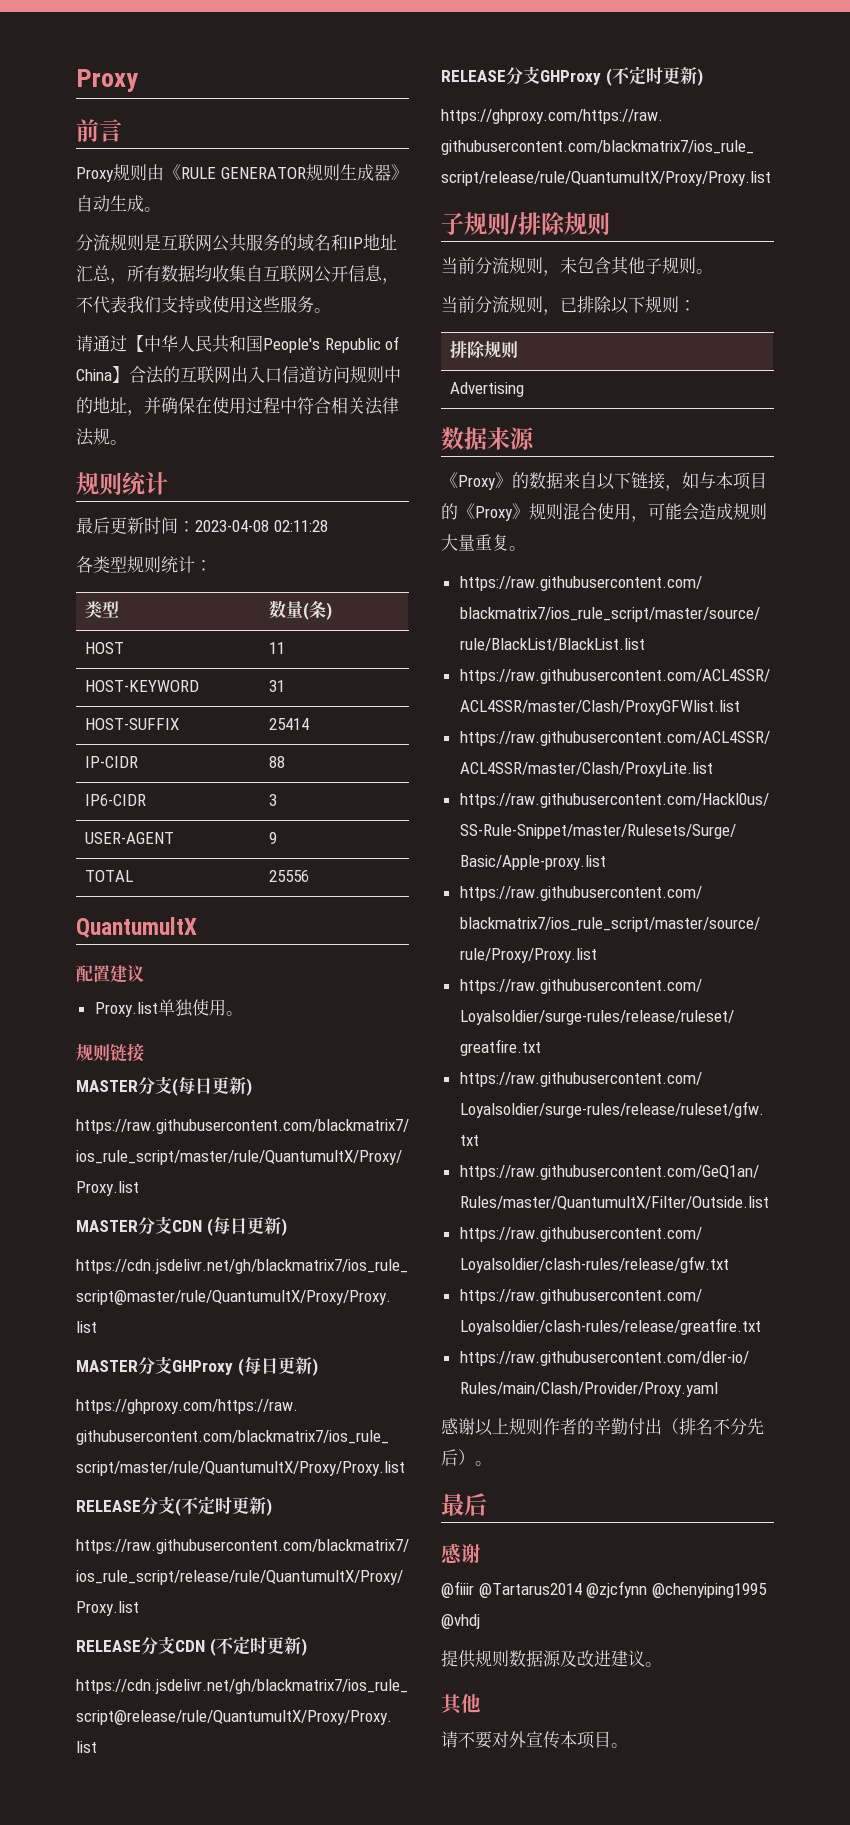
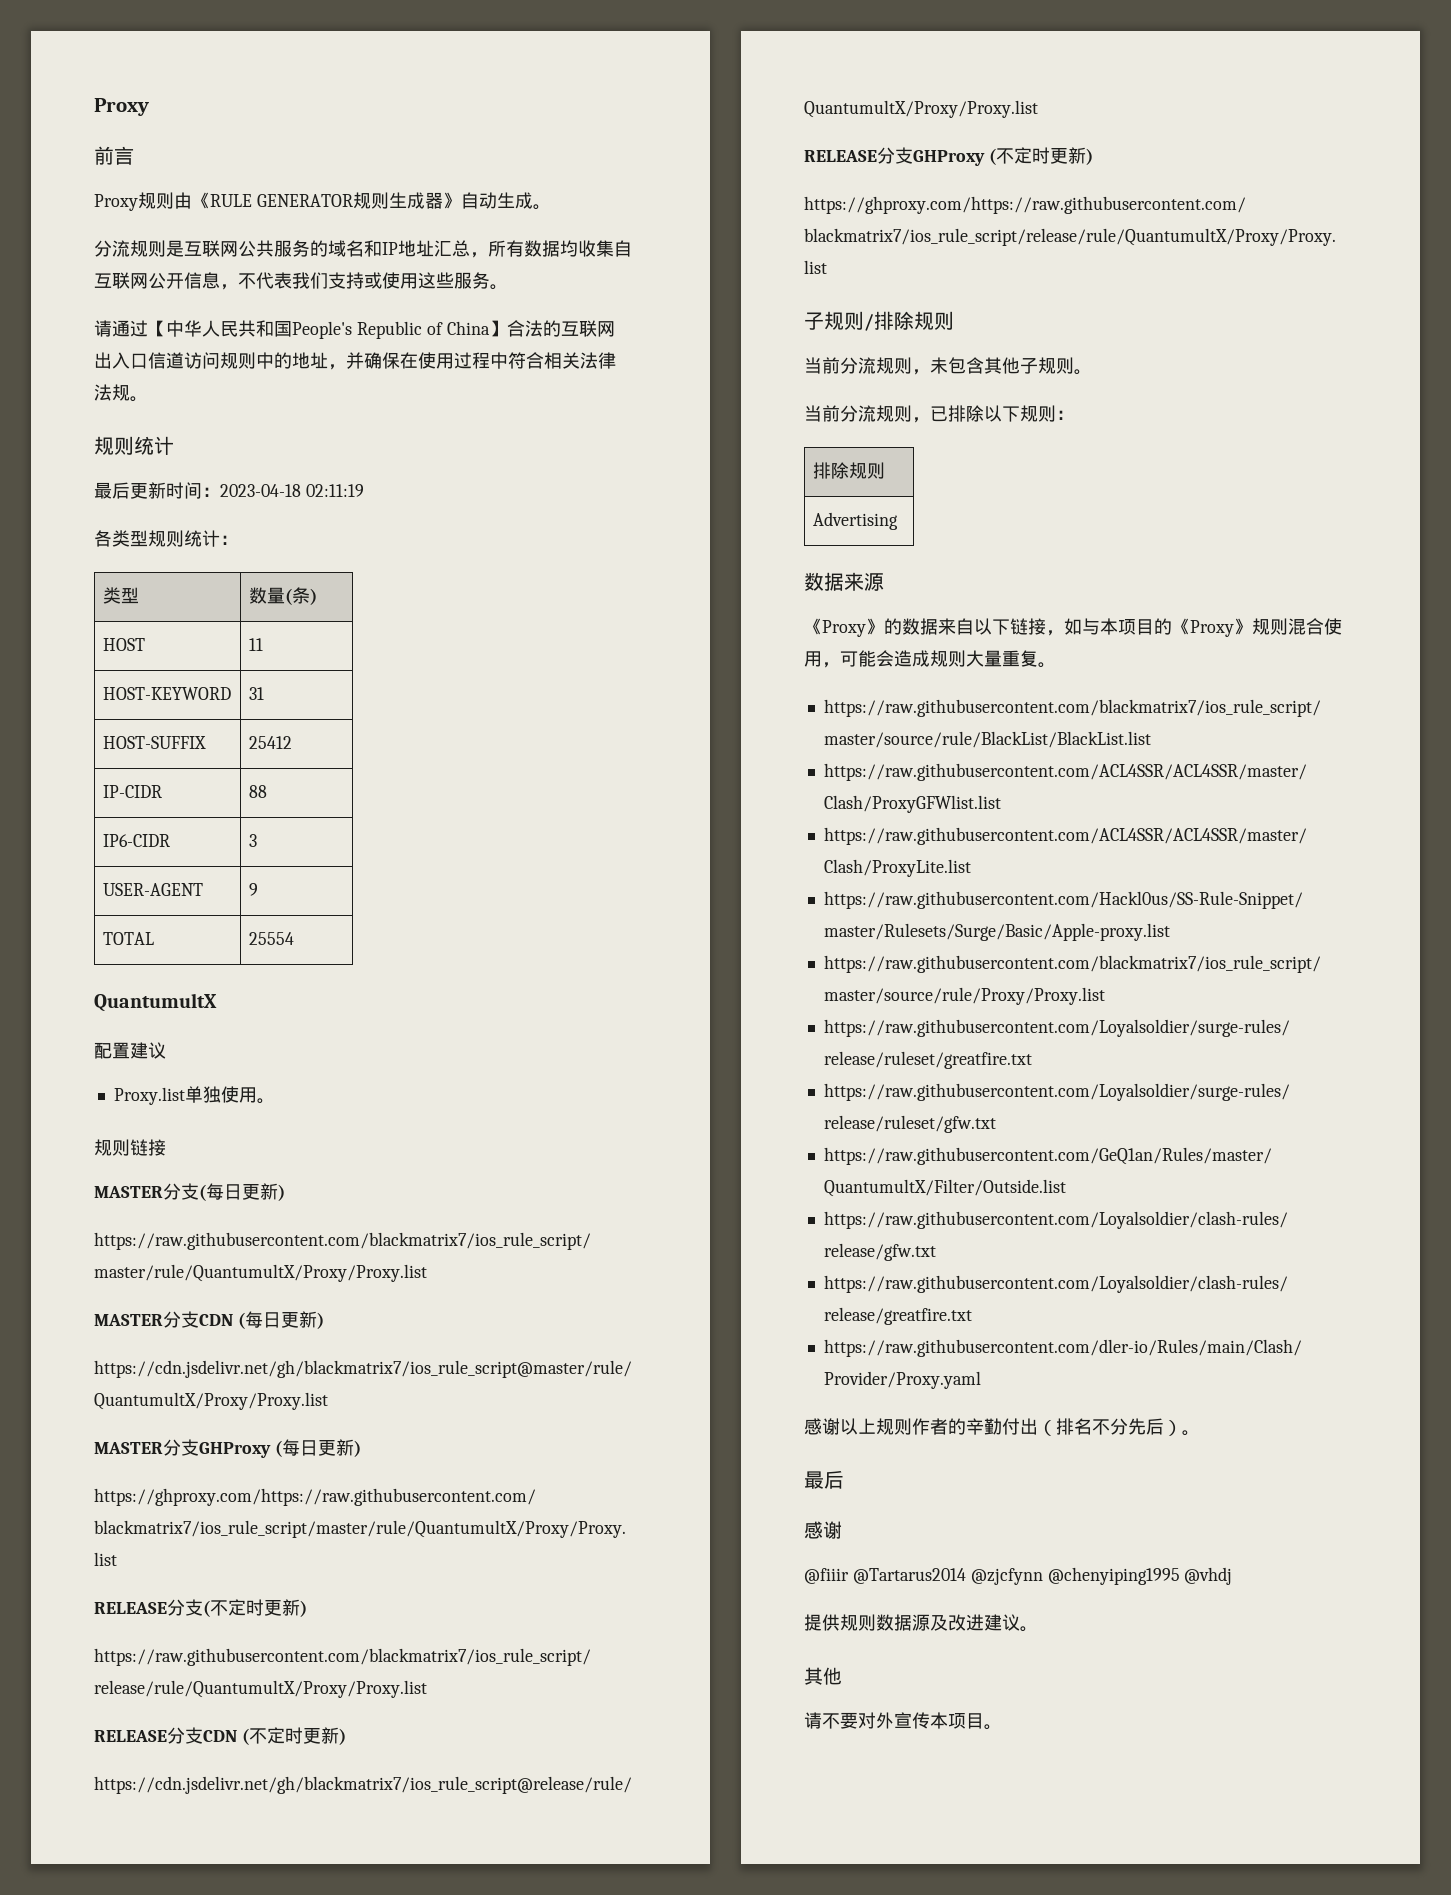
[195,520,328,532] 2023-04-08 02:11:28 -> [220,484,364,497] 2023-04-18 02:11:19
[269,718,310,730] 25414 -> [248,736,292,749] 25412
[269,870,310,882] 25556 -> [248,932,294,945] 25554

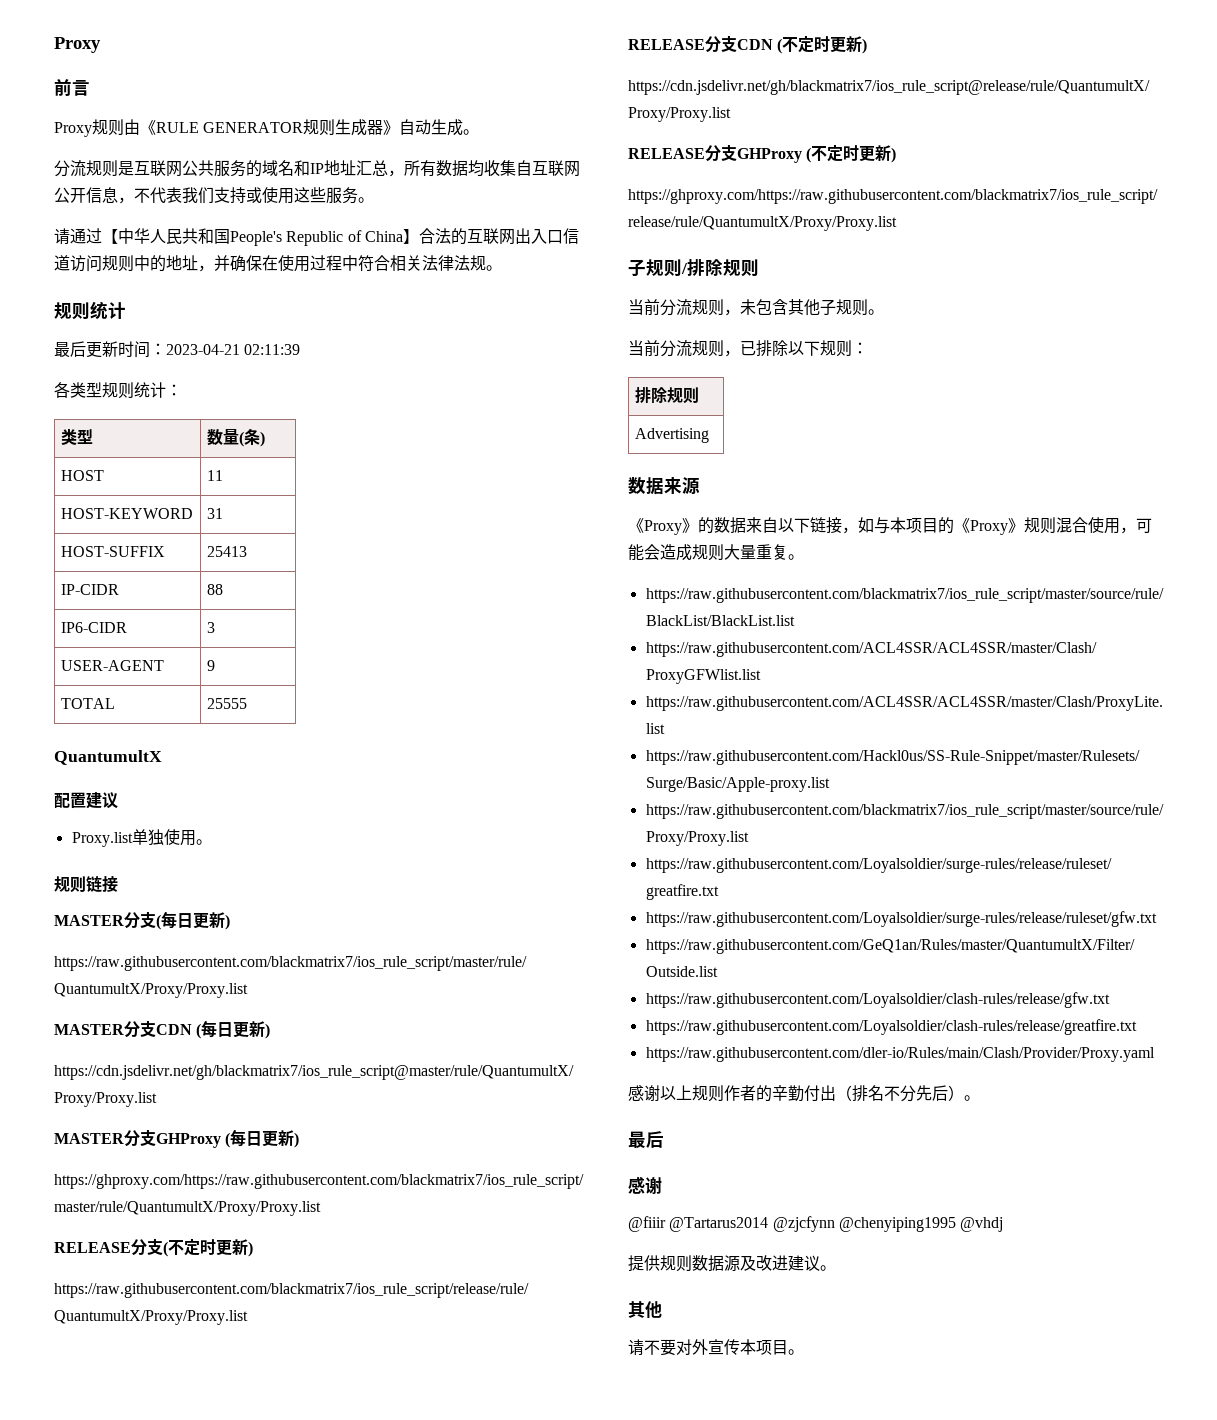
[220,484,364,497] 2023-04-18 02:11:19 -> [166,344,301,355] 2023-04-21 02:11:39
[248,736,292,749] 25412 -> [206,546,247,557] 25413
[248,932,294,945] 25554 -> [206,698,247,709] 25555

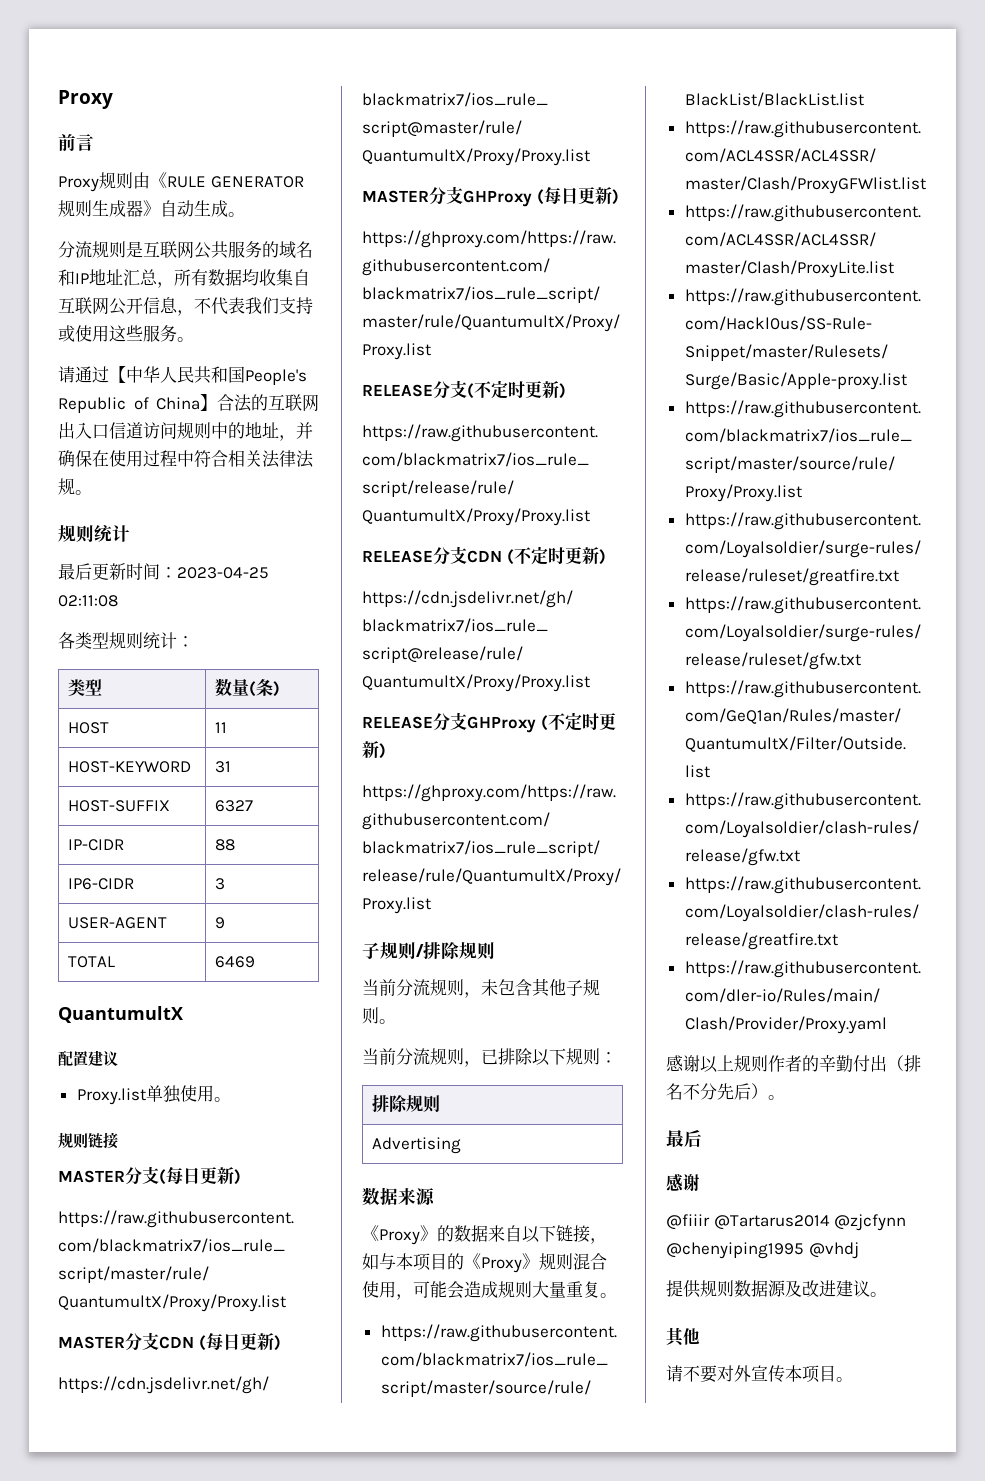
[166,344,301,355] 2023-04-21 02:11:39 -> [177,567,269,579] [58,595,118,607] 2023-04-25 02:11:08
[206,546,247,557] 25413 -> [215,800,254,812] 6327
[206,698,247,709] 25555 -> [215,956,256,968] 6469

